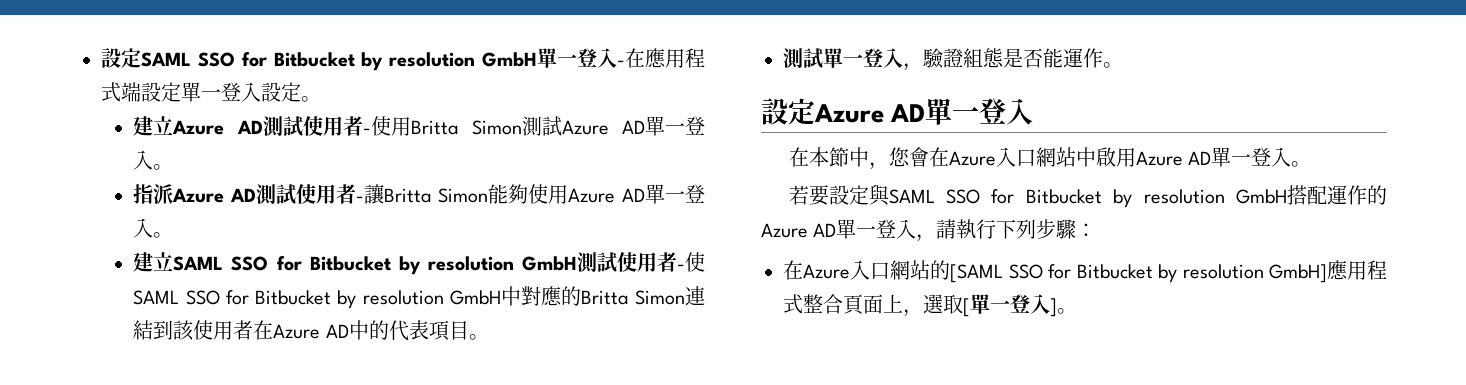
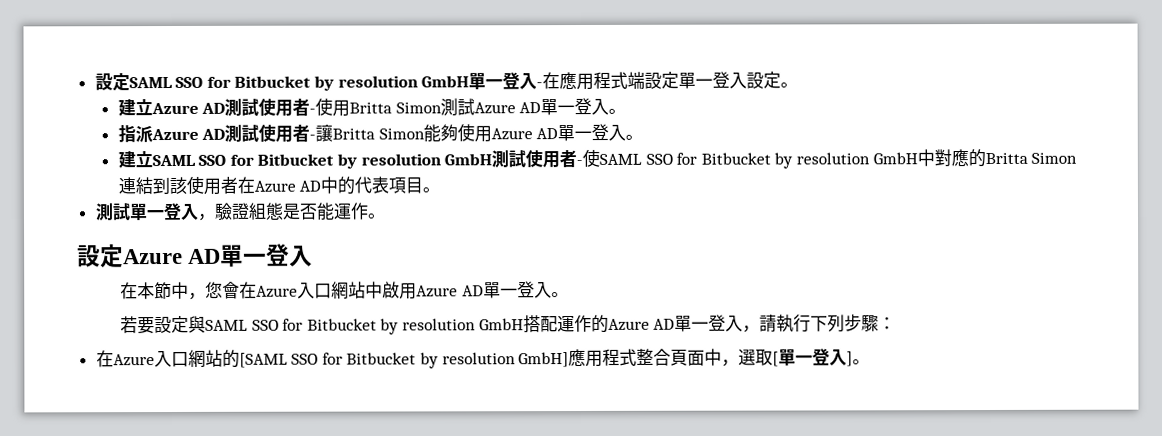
[883,294,903,313] 上 -> [704,348,723,366] 中

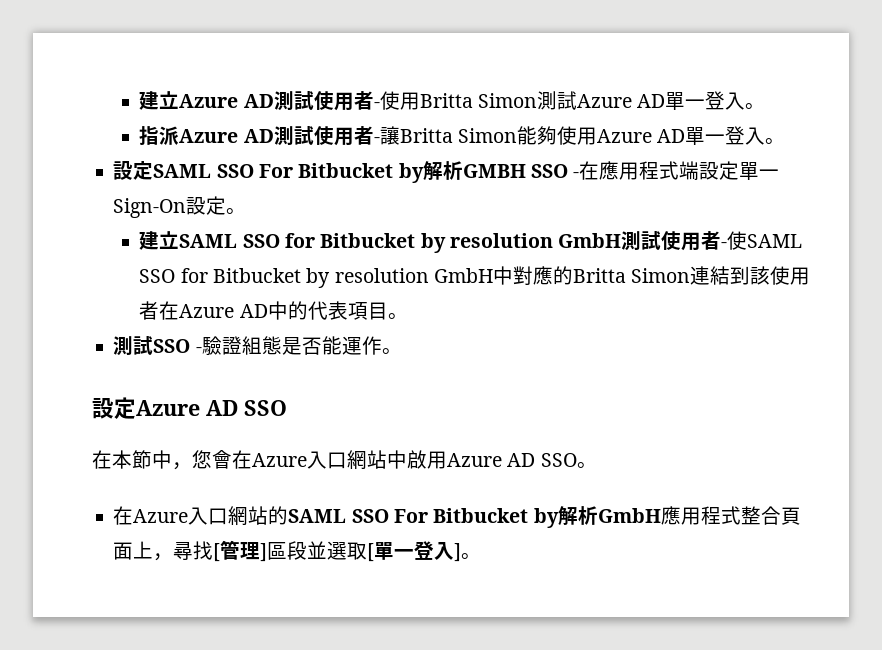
[94,71,799,92] 設定SAML SSO for Bitbucket by resolution GmbH單一登入-在應用程式端設定單一登入設定。 // -> (139, 100) none
(644, 137) none -> [113,161,780,183] [113,196,247,218] // 設定SAML SSO For Bitbucket by解析GMBH SSO -在應用程式端設定單一Sign-On設定。
[128,202,216,221] 單一登入， -> [153,339,202,353] SSO -
[220,243,314,267] 單一登入 -> [244,400,287,416] SSO
[482,281,569,299] [119,314,897,335] [95,348,740,369] 單一登入。 // 若要設定與SAML SSO for Bitbucket by resolution GmbH搭配運作的Azure AD單一登入，請執行下列步驟： // 在Azure入口網站的[SAML SSO for Bitbucket by resolution GmbH]應用程式整合頁面中， -> [540,453,597,468] [113,506,801,528] [113,540,328,562] SSO。 // 在Azure入口網站的SAML SSO For Bitbucket by解析GmbH應用程式整合頁面上，尋找[管理]區段並

